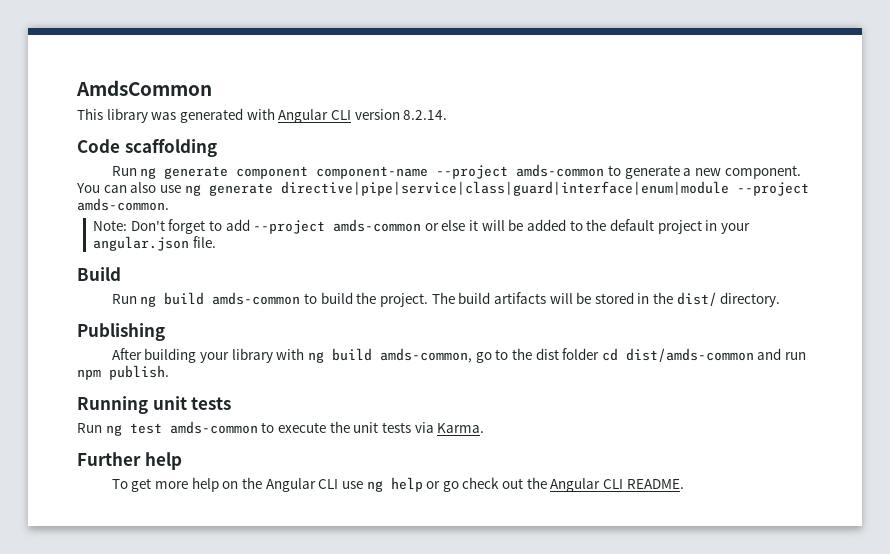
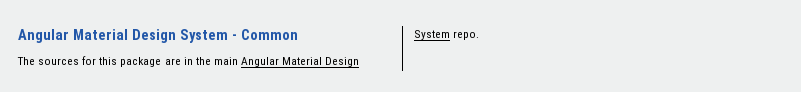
[76,80,212,96] [77,108,448,123] [77,139,217,157] [111,164,801,179] [76,181,809,196] [77,198,169,211] [92,219,750,234] [92,236,216,251] [77,267,121,281] [111,292,781,307] [77,323,165,341] [111,348,807,363] [77,365,169,380] [77,396,232,414] [77,421,485,436] [77,452,182,470] [111,477,684,492] AmdsCommon // This library was generated with Angular CLI version 8.2.14. // Code scaffolding // Run ng generate component component-name --project amds-common to generate a new component. You can also use ng generate directive|pipe|service|class|guard|interface|enum|module --project amds-common. // Note: Don't forget to add --project amds-common or else it will be added to the default project in your angular.json file. // Build // Run ng build amds-common to build the project. The build artifacts will be stored in the dist/ directory. // Publishing // After building your library with ng build amds-common, go to the dist folder cd dist/amds-common and run npm publish. // Running unit tests // Run ng test amds-common to execute the unit tests via Karma. // Further help // To get more help on the Angular CLI use ng help or go check out the Angular CLI README. -> [18,29,298,43] [17,56,360,67] [414,30,480,40] Angular Material Design System - Common // The sources for this package are in the main Angular Material Design System repo.

